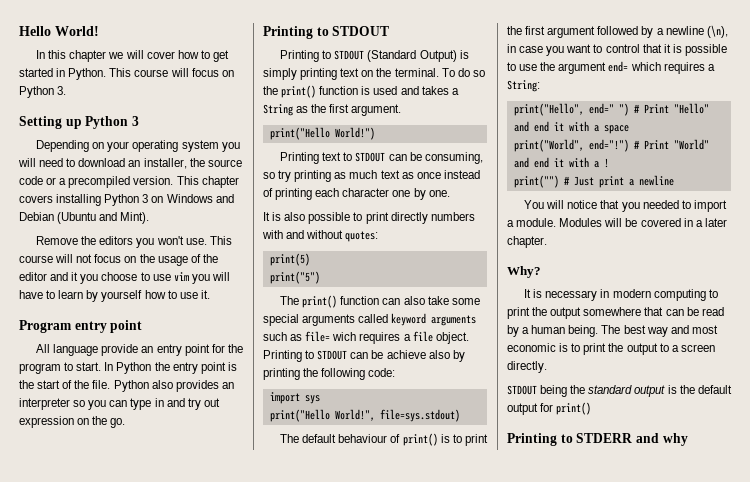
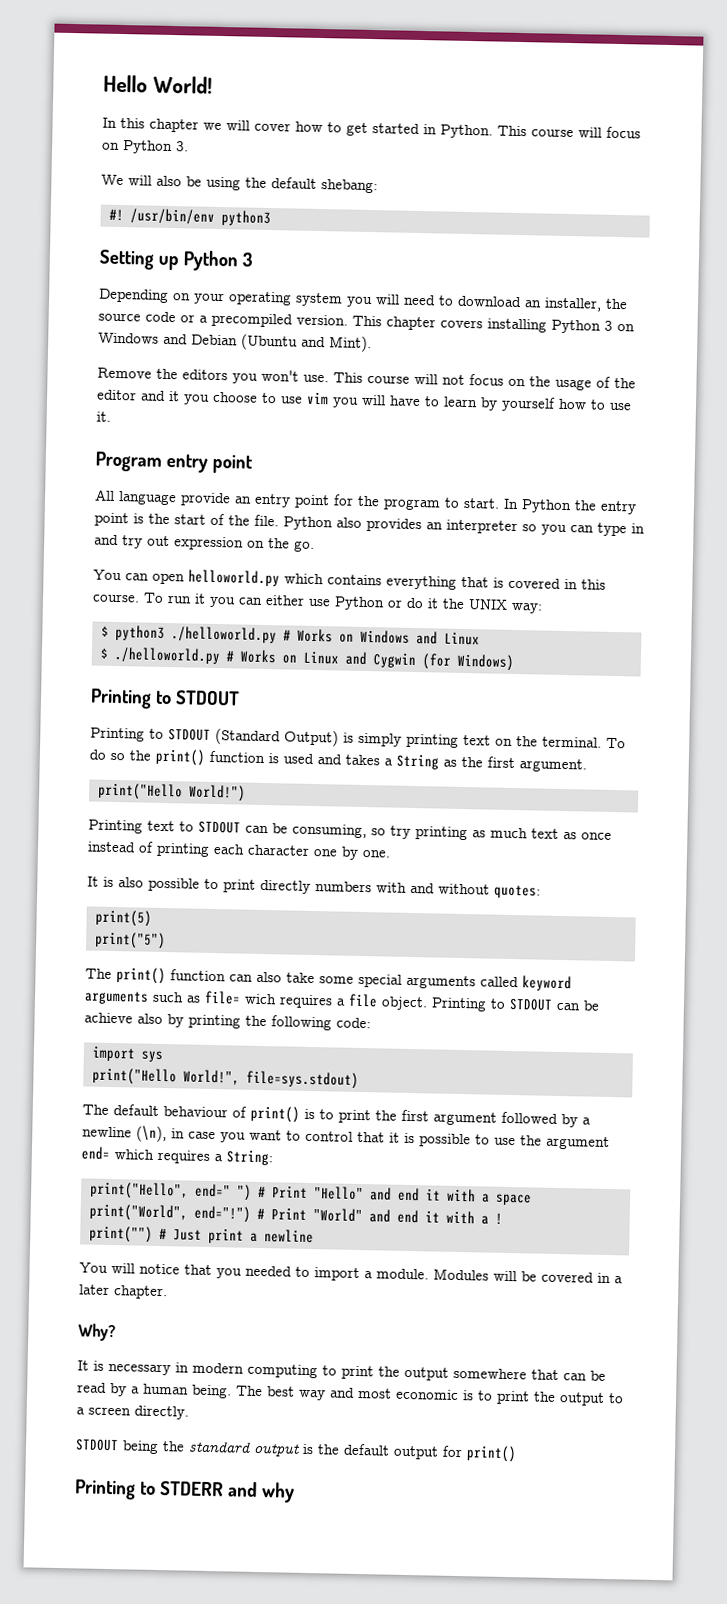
(67, 90) none -> [101,174,378,194] [108,208,271,227] // We will also be using the default shebang: // #! /usr/bin/env python3
(126, 423) none -> [93,569,606,590] [92,592,543,614] [100,624,480,646] [99,646,514,671] // You can open helloworld.py which contains everything that is covered in this course. To run it you can either use Python or do it the UNIX way: // $ python3 ./helloworld.py # Works on Windows and Linux // $ ./helloworld.py # Works on Linux and Cygwin (for Windows)

